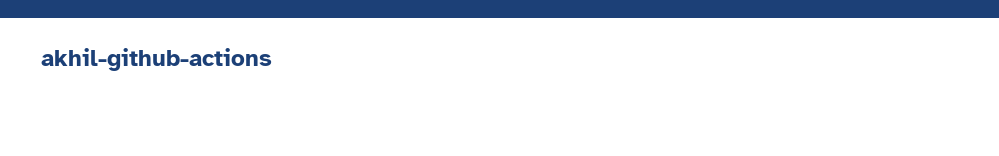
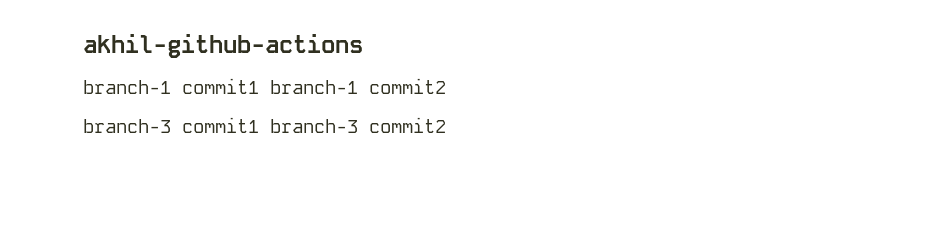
(272, 59) none -> [83,78,446,94] [83,117,446,133] // branch-1 commit1 branch-1 commit2 // branch-3 commit1 branch-3 commit2

